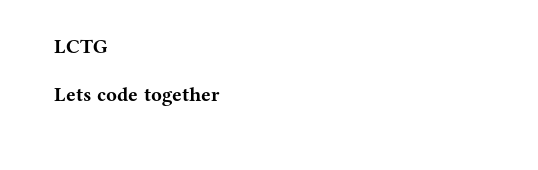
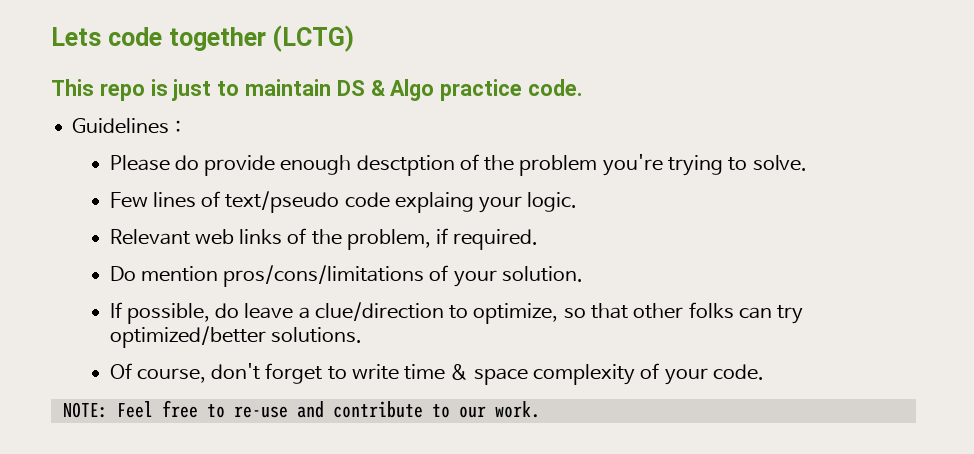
[54,39,108,54] LCTG // -> (51, 36) none
(220, 96) none -> [272,25,355,52] [51,79,584,101] [72,118,181,134] [109,154,808,176] [109,191,578,213] [109,228,539,250] [109,265,583,287] [109,302,804,324] [109,326,362,348] [109,363,764,385] [62,400,540,418] (LCTG) // This repo is just to maintain DS & Algo practice code. // Guidelines : // Please do provide enough desctption of the problem you're trying to solve. // Few lines of text/pseudo code explaing your logic. // Relevant web links of the problem, if required. // Do mention pros/cons/limitations of your solution. // If possible, do leave a clue/direction to optimize, so that other folks can try optimized/better solutions. // Of course, don't forget to write time & space complexity of your code. // NOTE: Feel free to re-use and contribute to our work.

